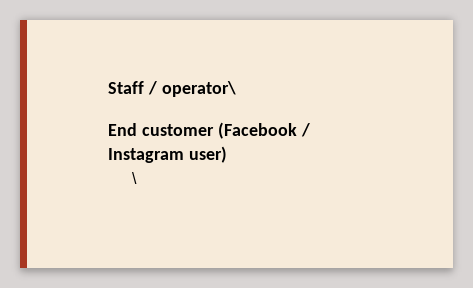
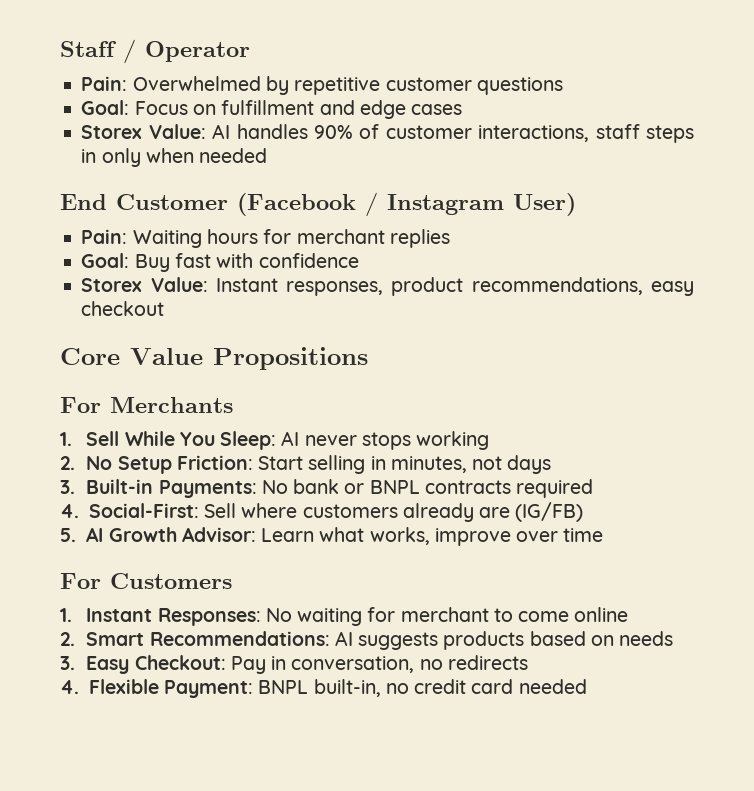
[161,81,236,97] operator\ -> [145,41,250,62] [81,76,563,95] [81,100,463,119] [81,124,694,143] [81,148,268,167] Operator // Pain: Overwhelmed by repetitive customer questions // Goal: Focus on fulfillment and edge cases // Storex Value: AI handles 90% of customer interactions, staff steps in only when needed
[141,124,214,136] customer -> [116,194,228,210] Customer
[188,146,227,163] [132,172,138,184] user) // \ -> [513,193,576,216] [81,229,450,248] [81,253,359,272] [81,277,694,296] [81,301,165,316] [60,347,368,370] [60,397,233,413] [60,431,490,450] [60,455,552,474] [60,479,594,498] [60,502,584,522] [60,527,604,546] [60,573,232,589] [60,607,629,626] [60,631,674,650] [60,655,528,674] [60,679,587,698] User) // Pain: Waiting hours for merchant replies // Goal: Buy fast with confidence // Storex Value: Instant responses, product recommendations, easy checkout // Core Value Propositions // For Merchants // 1. Sell While You Sleep: AI never stops working // 2. No Setup Friction: Start selling in minutes, not days // 3. Built-in Payments: No bank or BNPL contracts required // 4. Social-First: Sell where customers already are (IG/FB) // 5. AI Growth Advisor: Learn what works, improve over time // For Customers // 1. Instant Responses: No waiting for merchant to come online // 2. Smart Recommendations: AI suggests products based on needs // 3. Easy Checkout: Pay in conversation, no redirects // 4. Flexible Payment: BNPL built-in, no credit card needed

